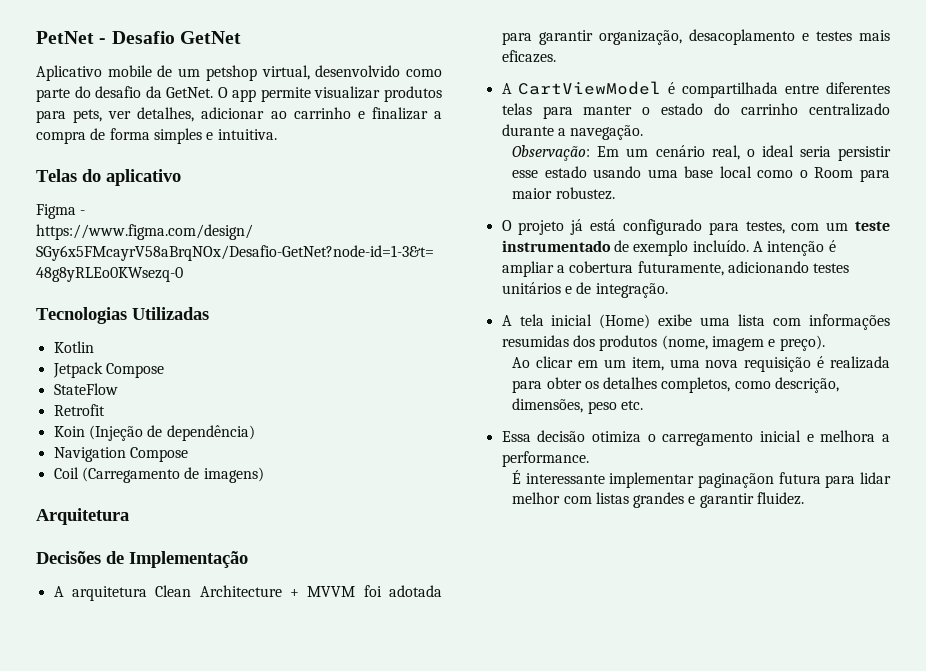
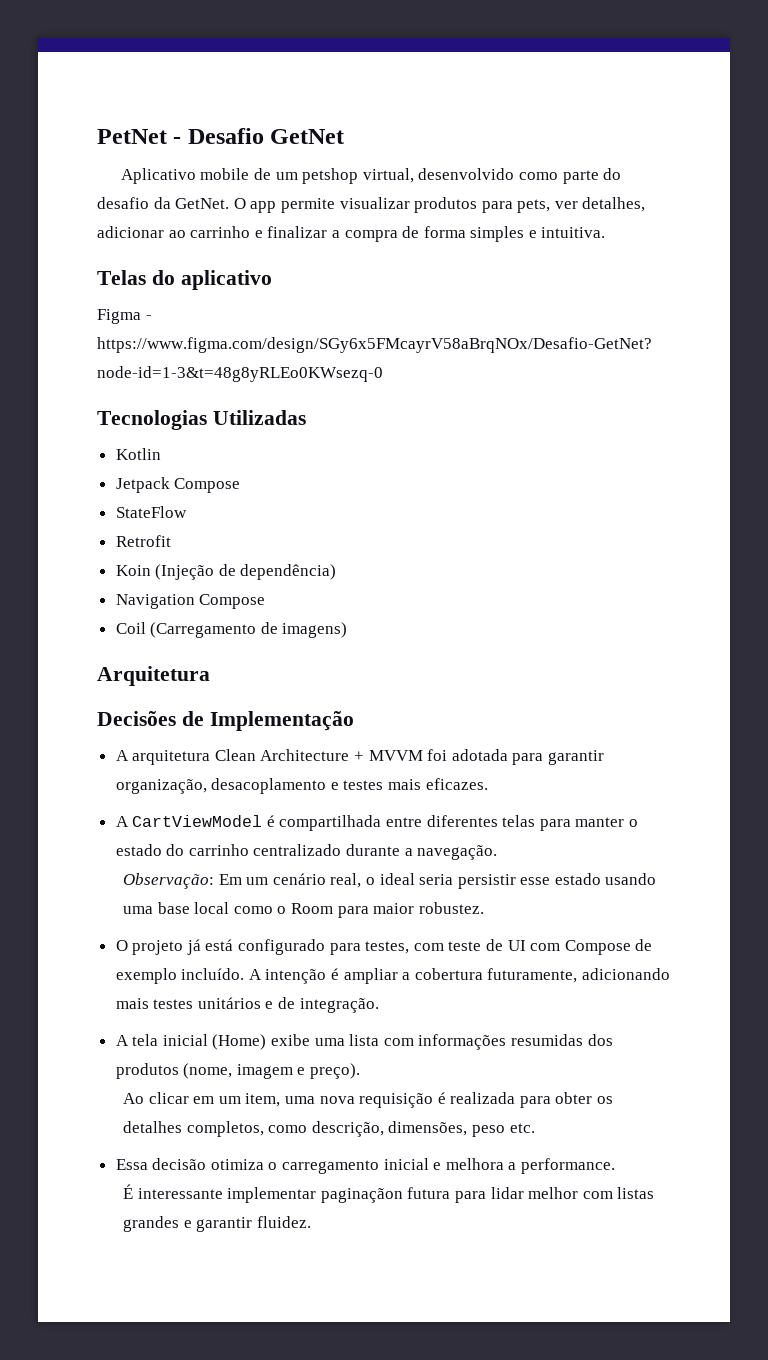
[826,221,890,231] [501,240,611,252] um teste instrumentado -> [448,939,631,955] teste de UI com Compose
(809, 267) none -> [115,998,149,1009] mais

